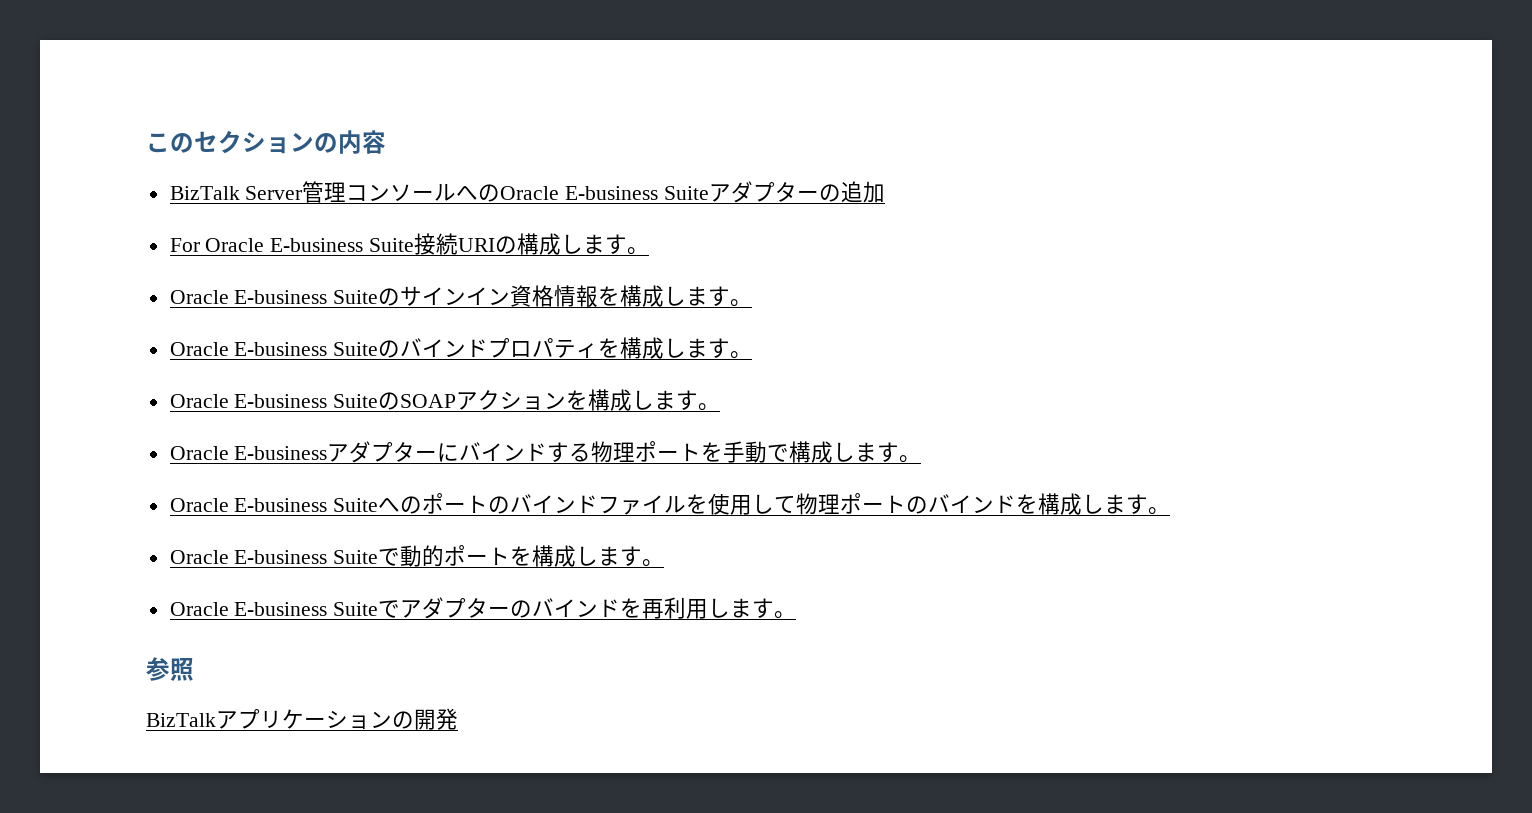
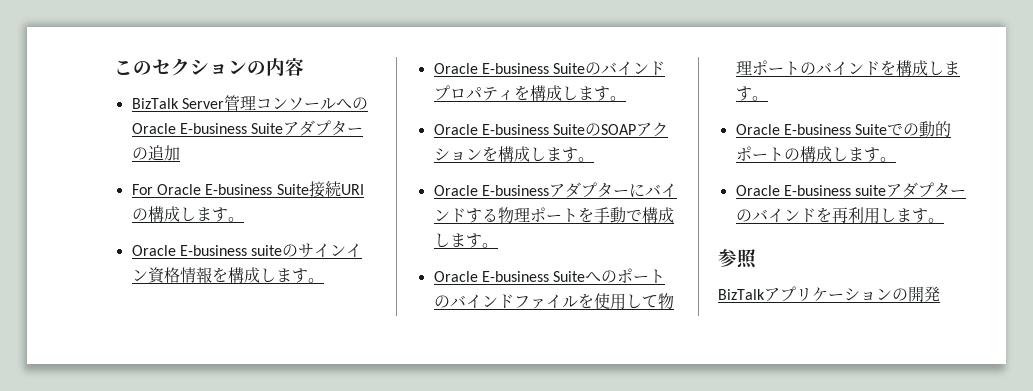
[333,290,379,304] Suite -> [251,245,283,256] suite
(401, 557) none -> [903,123,920,136] の
[510,545,665,567] [169,600,401,618] を構成します。 // Oracle E-business Suiteで -> [783,146,896,162] [735,185,887,196] の構成します。 // Oracle E-business suite

